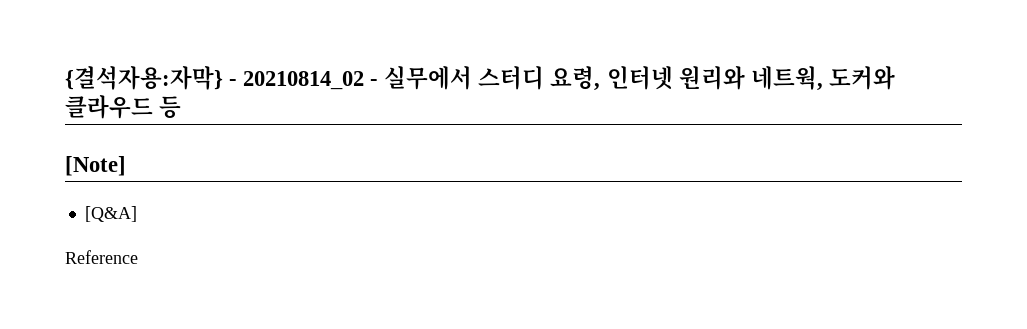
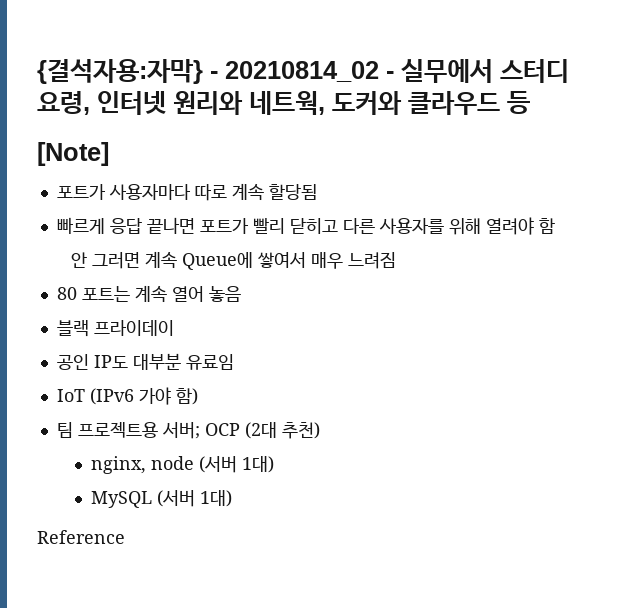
[84,206,137,222] [Q&A] -> [56,183,317,201] [56,217,555,235] [71,251,397,270] [56,285,241,303] [56,320,174,337] [56,353,234,370] [56,387,198,405] [56,422,320,439] [90,456,274,474] [90,490,232,508] 포트가 사용자마다 따로 계속 할당됨 // 빠르게 응답 끝나면 포트가 빨리 닫히고 다른 사용자를 위해 열려야 함 // 안 그러면 계속 Queue에 쌓여서 매우 느려짐 // 80 포트는 계속 열어 놓음 // 블랙 프라이데이 // 공인 IP도 대부분 유료임 // IoT (IPv6 가야 함) // 팀 프로젝트용 서버; OCP (2대 추천) // nginx, node (서버 1대) // MySQL (서버 1대)

